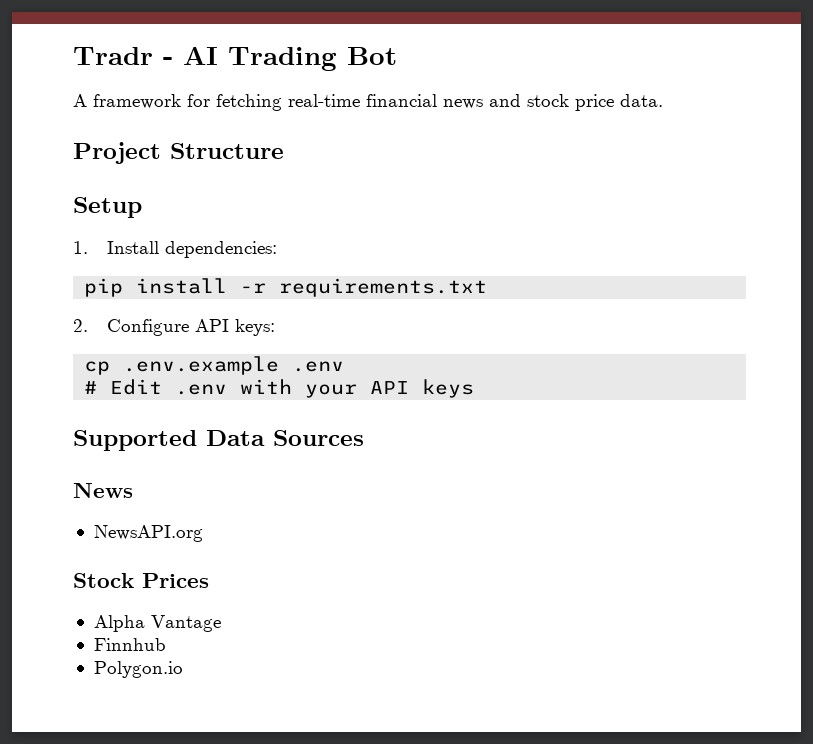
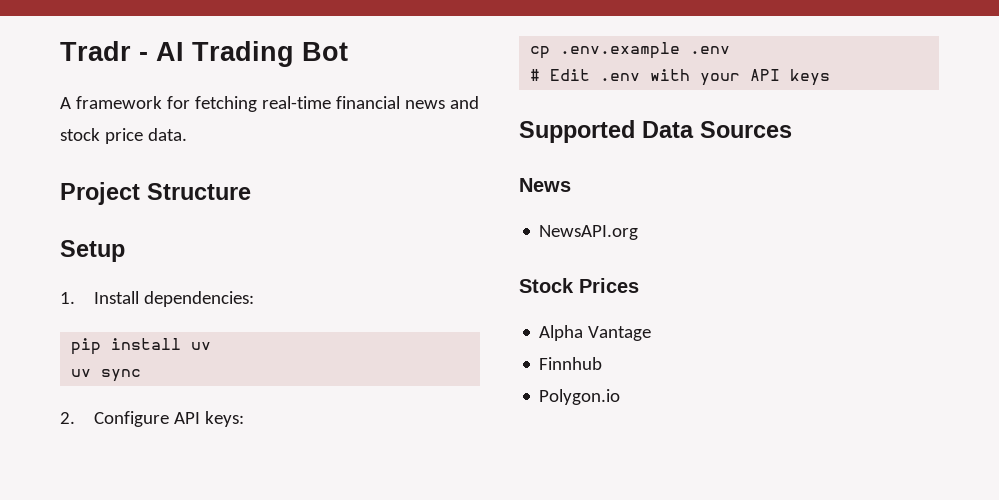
[240,278,488,297] -r requirements.txt -> [191,342,212,350] [71,369,142,382] uv // uv sync

